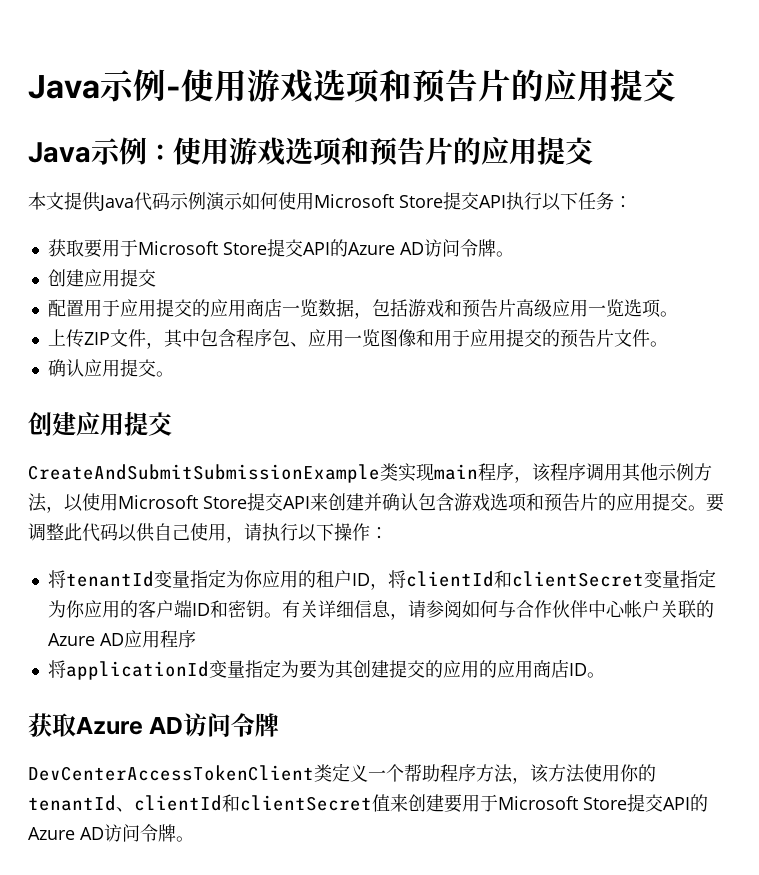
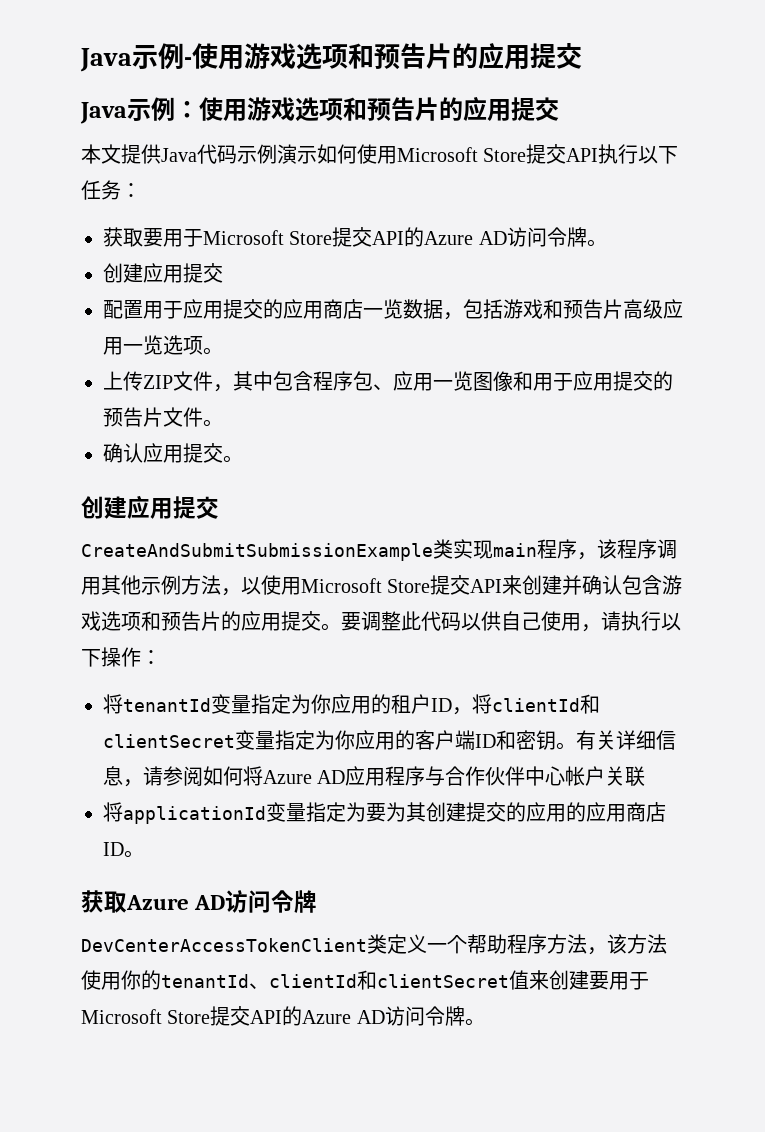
(498, 609) none -> [243,766,426,786] 将Azure AD应用程序
[695,600,714,618] [47,630,196,648] 的Azure AD应用程序 -> (646, 776) none

